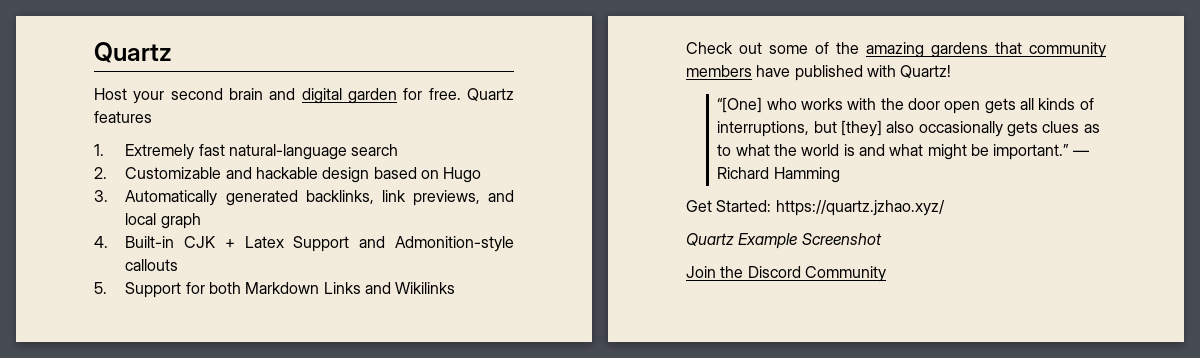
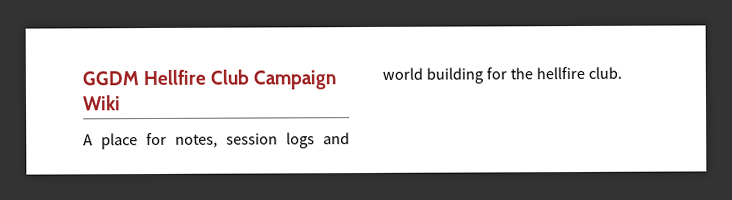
[94,42,172,63] [94,88,514,104] [94,111,152,123] [94,144,399,160] [94,167,482,183] [94,190,514,206] [125,213,201,229] [94,236,514,252] [125,259,179,271] [94,282,456,298] [686,42,1106,58] [686,65,952,81] [717,97,1094,114] [717,120,1100,137] [717,144,1089,160] [717,167,840,183] [686,200,945,216] [686,233,882,249] [686,266,886,282] Quartz // Host your second brain and digital garden for free. Quartz features // 1. Extremely fast natural-language search // 2. Customizable and hackable design based on Hugo // 3. Automatically generated backlinks, link previews, and local graph // 4. Built-in CJK + Latex Support and Admonition-style callouts // 5. Support for both Markdown Links and Wikilinks // Check out some of the amazing gardens that community members have published with Quartz! // “[One] who works with the door open gets all kinds of interruptions, but [they] also occasionally gets clues as to what the world is and what might be important.” — Richard Hamming // Get Started: https://quartz.jzhao.xyz/ // Quartz Example Screenshot // Join the Discord Community -> [82,69,337,90] [82,95,121,111] [83,132,350,150] [382,66,622,84] GGDM Hellfire Club Campaign Wiki // A place for notes, session logs and world building for the hellfire club.

